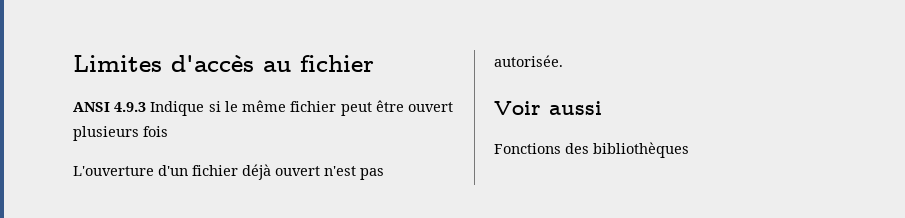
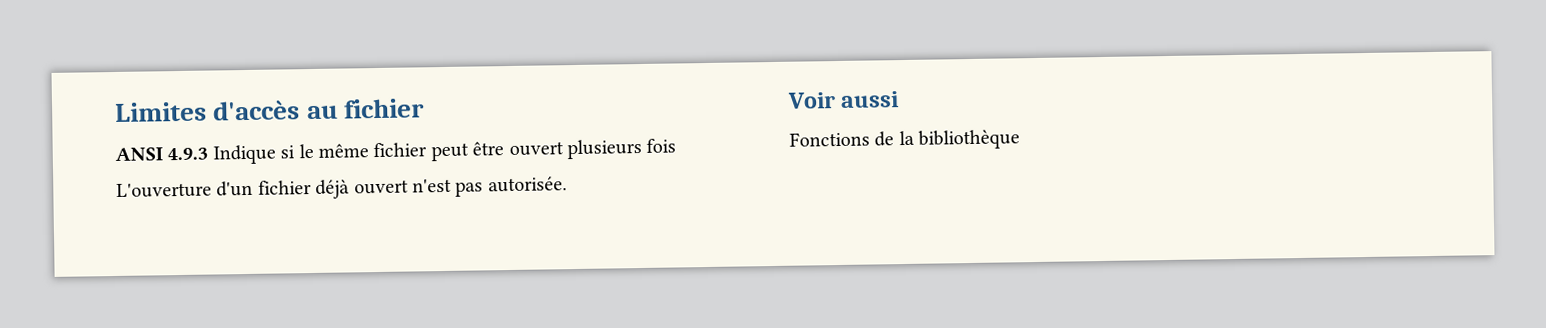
[565,142,689,158] des bibliothèques -> [874,129,1021,150] de la bibliothèque

